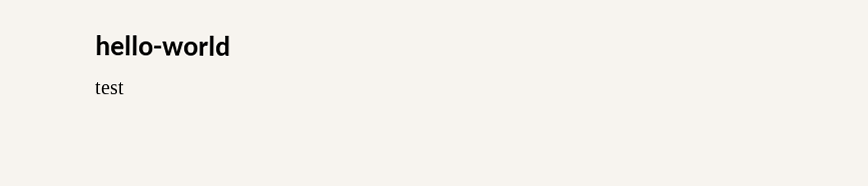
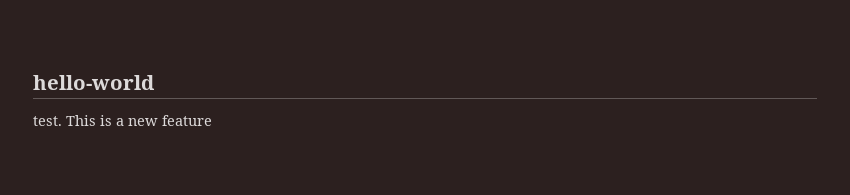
[94,82,125,95] test -> [33,115,212,126] test. This is a new feature

